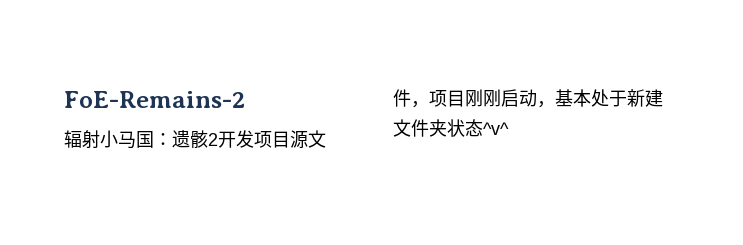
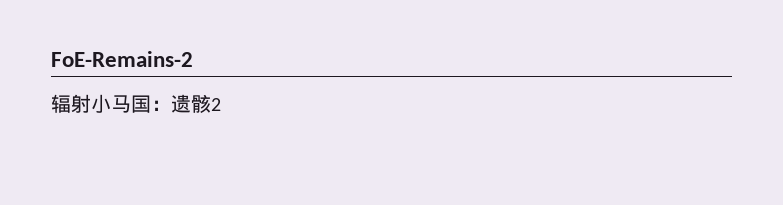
[218,130,326,149] [393,89,663,108] [393,119,509,137] 开发项目源文件，项目刚刚启动，基本处于新建文件夹状态^v^ -> (221, 104) none

